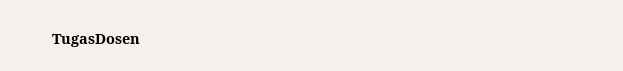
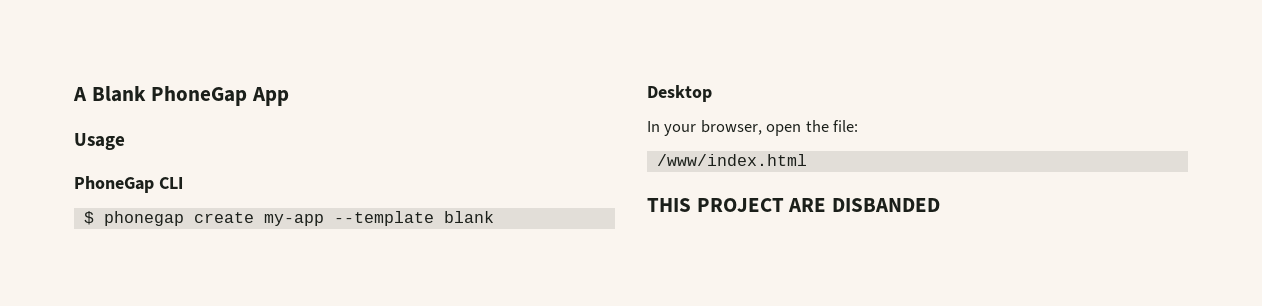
[52,34,140,47] TugasDosen -> [73,86,290,106] [74,133,125,150] [74,176,183,193] [83,211,494,226] [647,85,712,102] [647,120,859,136] [656,154,807,166] [647,198,941,212] A Blank PhoneGap App // Usage // PhoneGap CLI // $ phonegap create my-app --template blank // Desktop // In your browser, open the file: // /www/index.html // THIS PROJECT ARE DISBANDED

